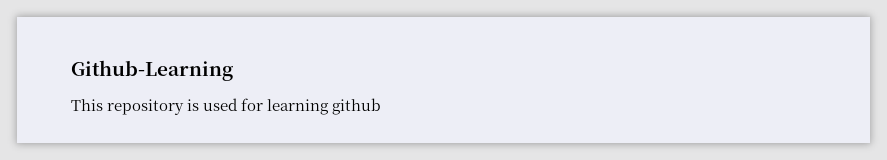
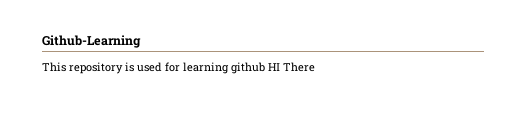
(382, 106) none -> [268,62,315,72] HI There

